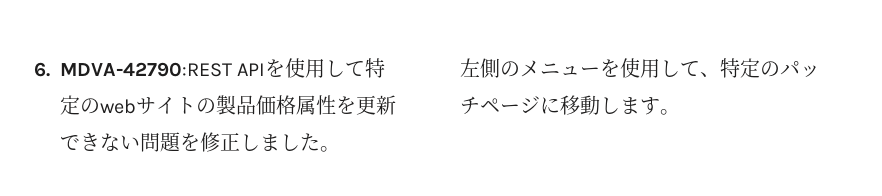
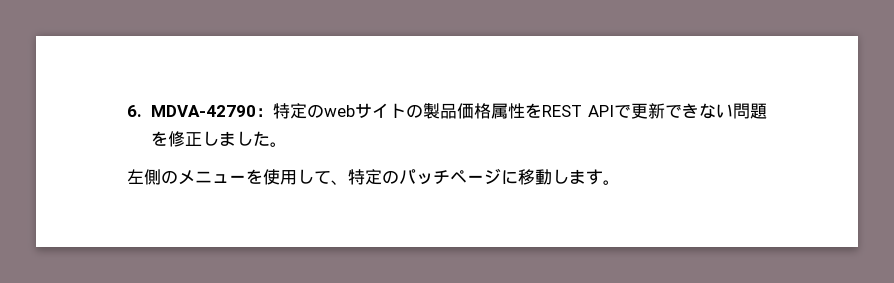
[60,58,366,78] MDVA-42790:REST APIを使用して -> [150,105,273,117] MDVA-42790：
(356, 105) none -> [541,104,631,118] REST APIで

